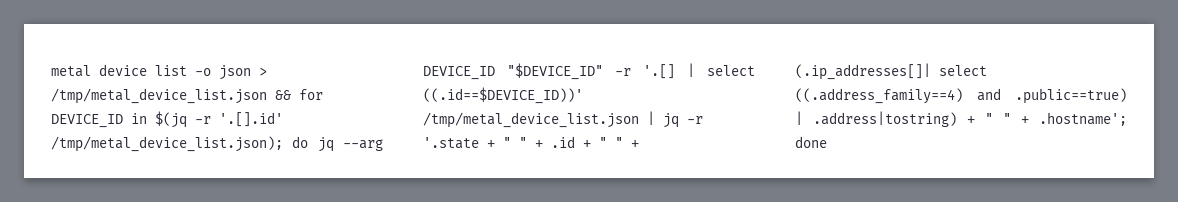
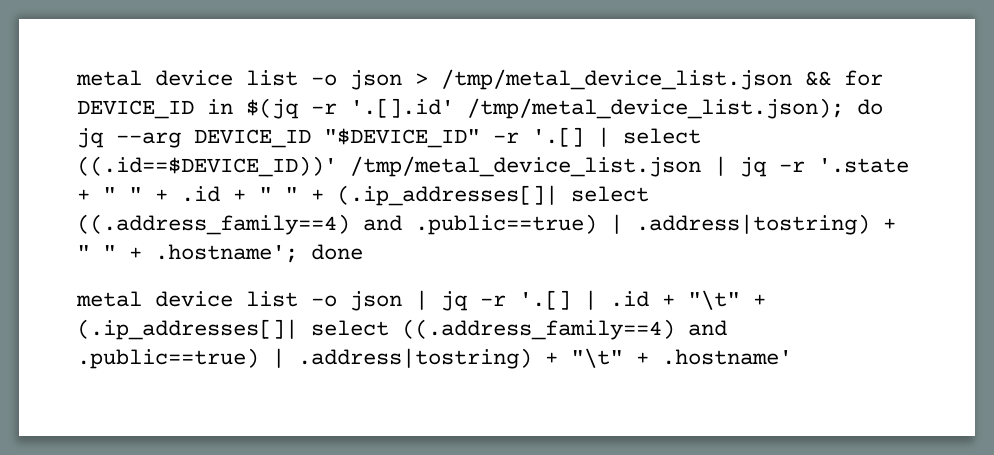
(827, 142) none -> [76,290,766,311] [77,319,727,340] [77,348,792,369] // metal device list -o json | jq -r '.[] | .id + "\t" + (.ip_addresses[]| select ((.address_family==4) and .public==true) | .address|tostring) + "\t" + .hostname'

